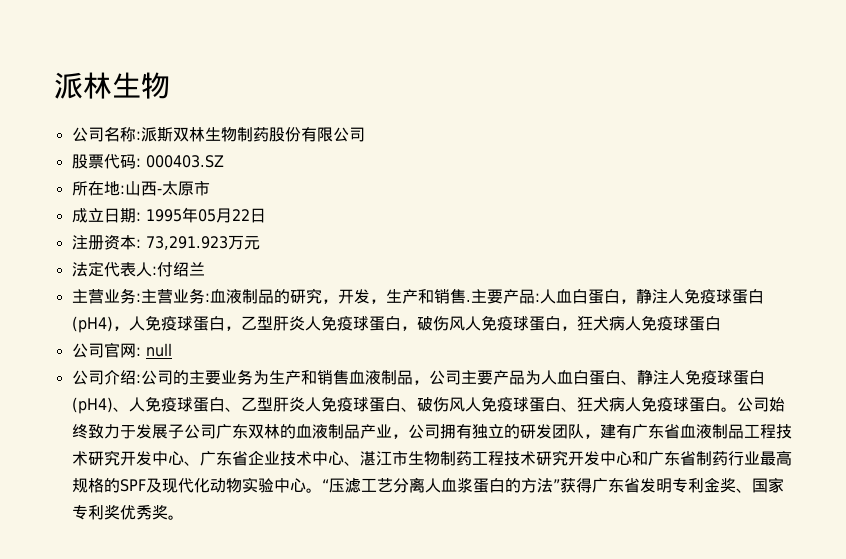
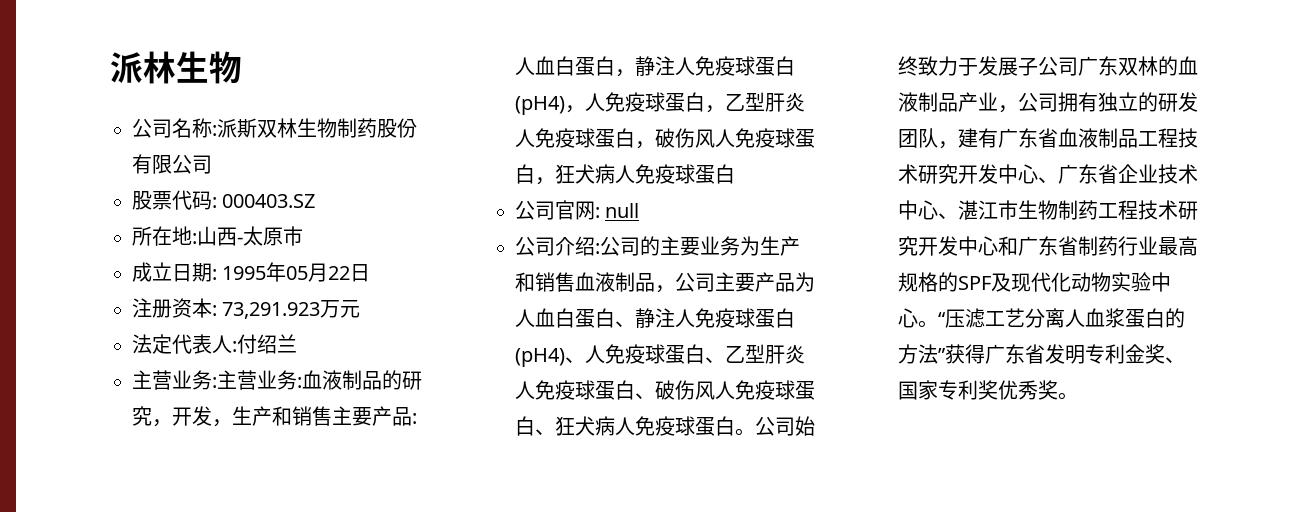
[465,300,471,302] . -> (332, 416) none

